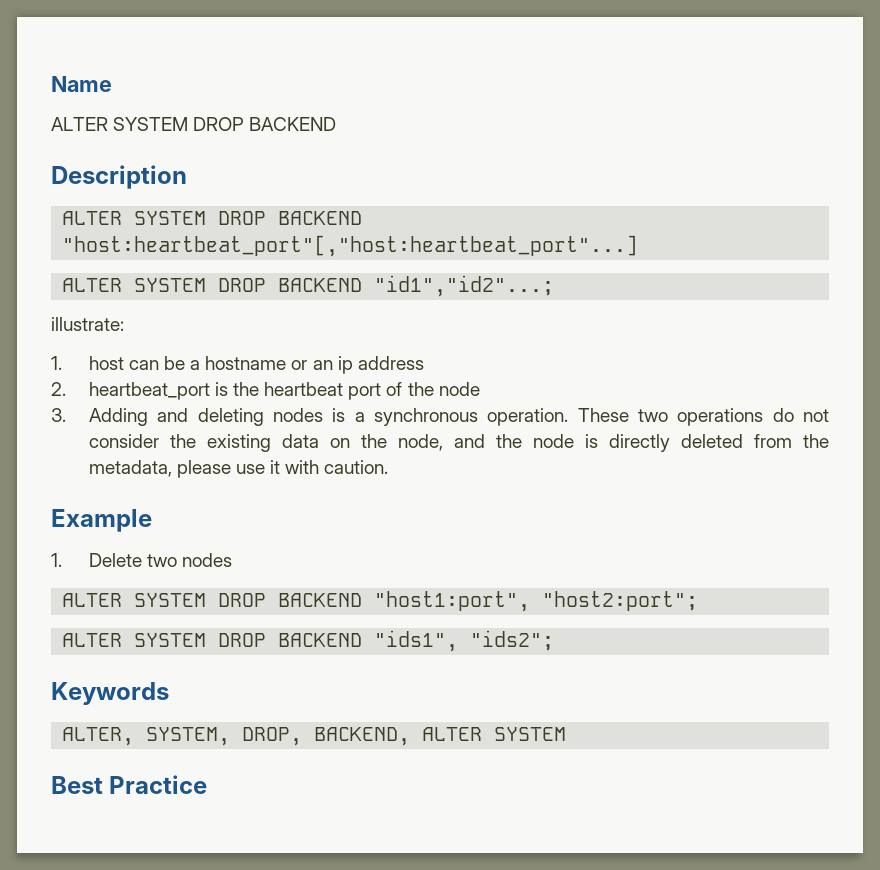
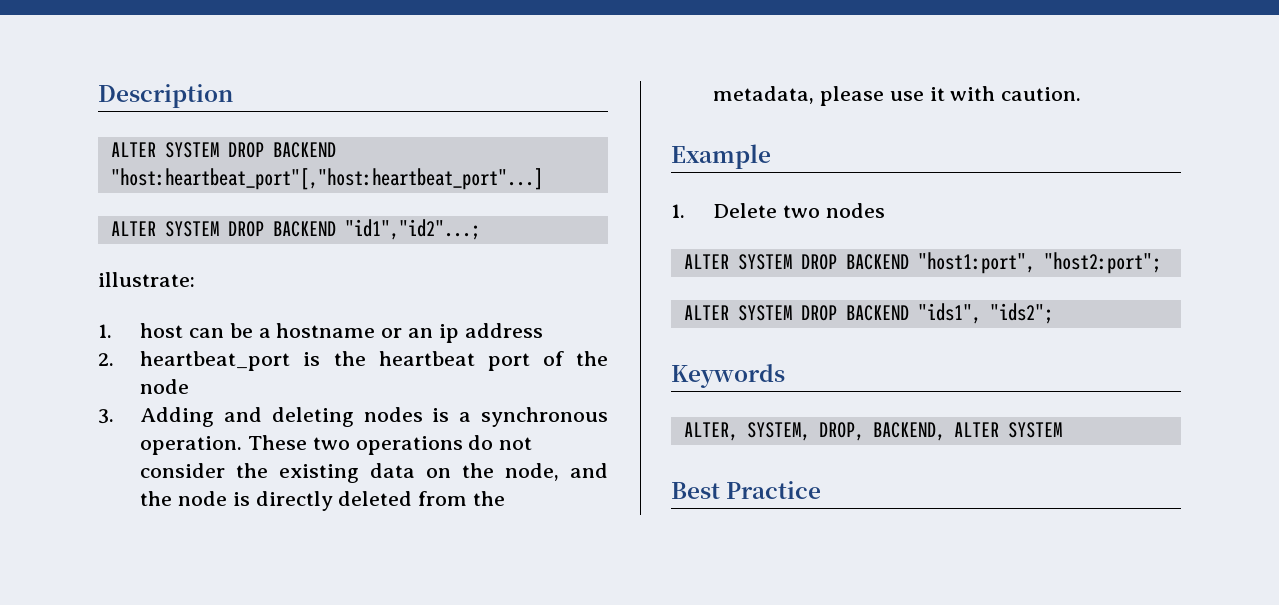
[51,76,112,92] [51,117,337,131] Name // ALTER SYSTEM DROP BACKEND // -> (98, 96) none

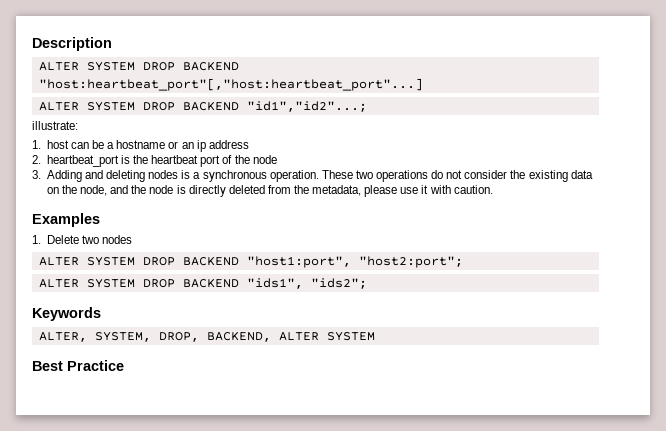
[671,144,771,169] Example -> [32,213,100,227] Examples

